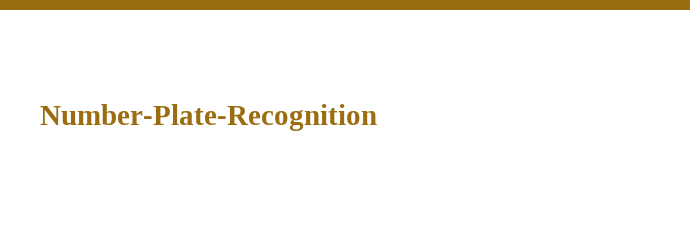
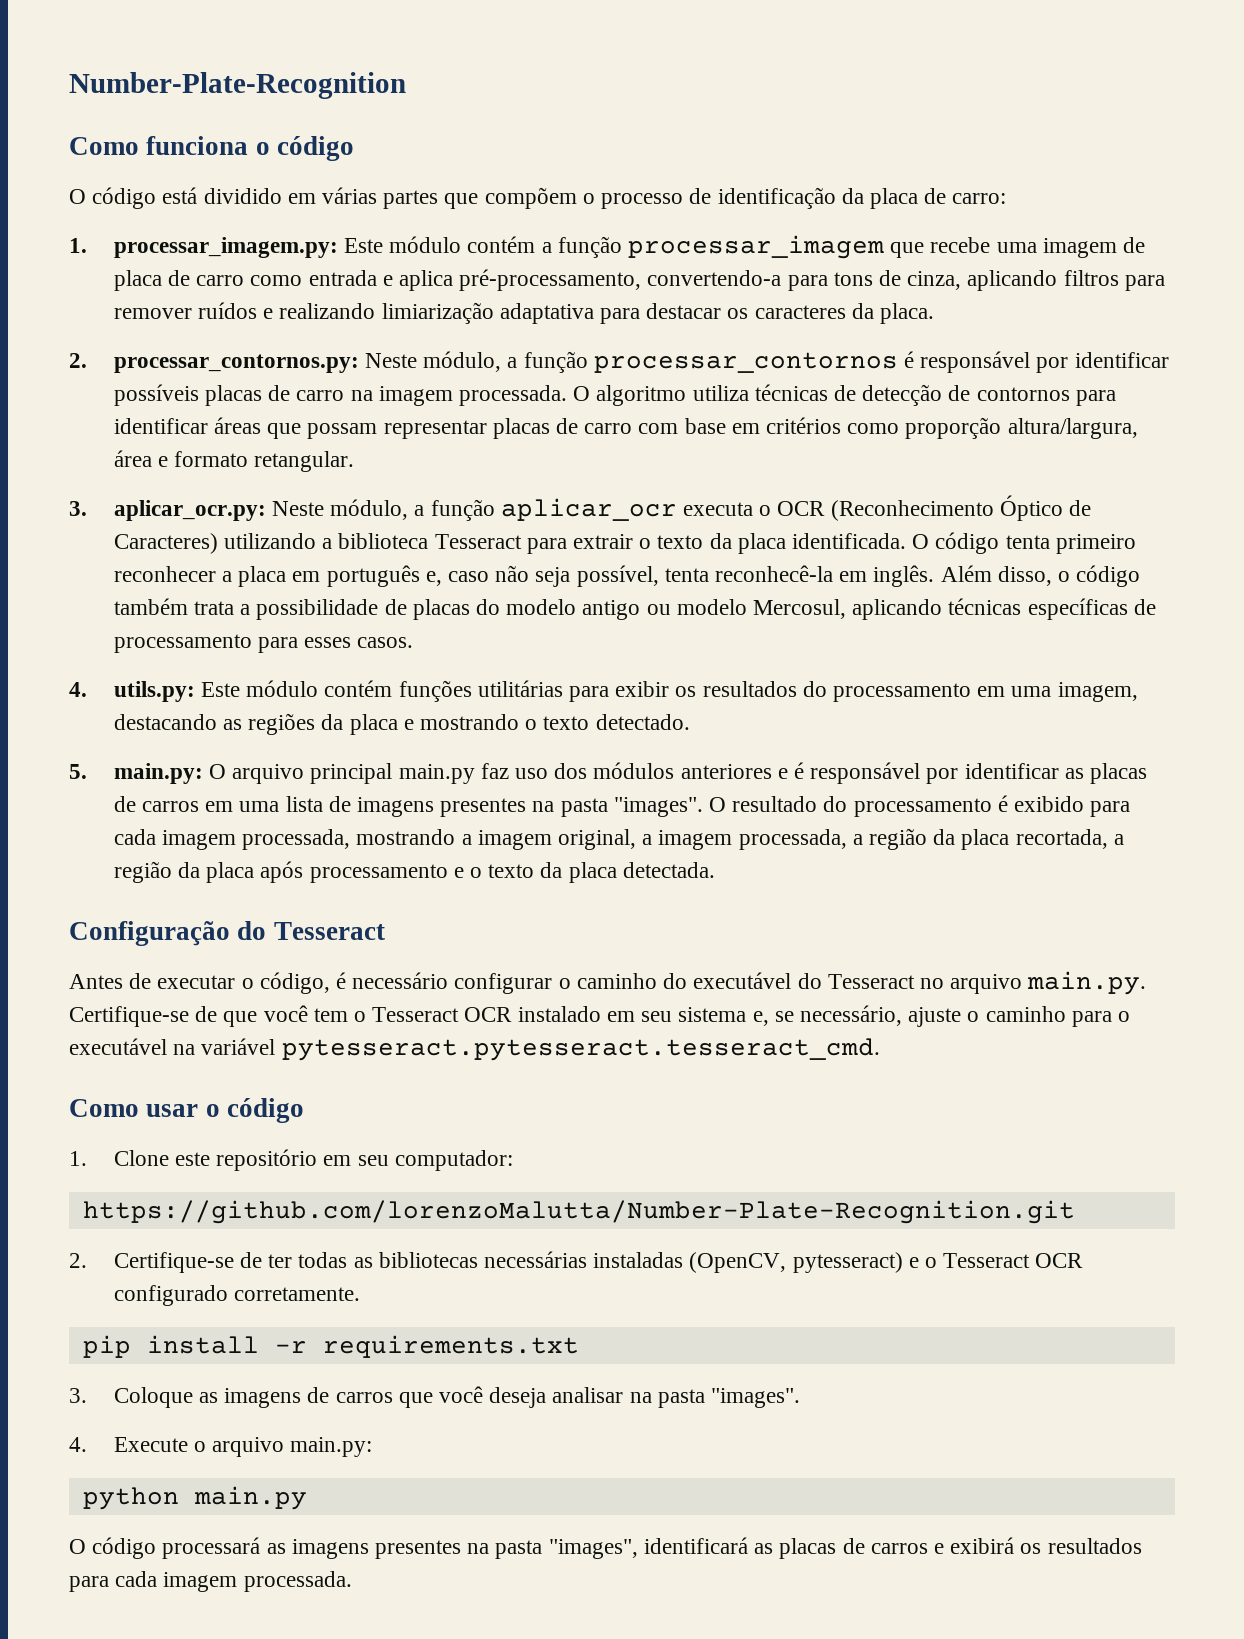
(377, 117) none -> [69,136,354,161] [69,187,1007,209] [69,235,1146,259] [113,269,1165,291] [113,302,935,324] [69,351,1169,373] [113,384,1116,406] [113,417,1138,439] [113,450,355,472] [69,495,1092,521] [113,532,1136,554] [113,565,1141,587] [113,598,1156,620] [113,634,414,653] [69,680,1138,702] [113,713,690,735] [69,762,1148,784] [113,795,1131,817] [113,828,1124,850] [113,861,715,883] [69,921,385,946] [69,971,1147,995] [69,1005,1130,1027] [69,1038,880,1061] [69,1098,304,1123] [69,1149,513,1171] [82,1200,1075,1224] [69,1251,1084,1273] [113,1285,360,1306] [82,1335,579,1358] [69,1386,801,1408] [69,1437,373,1457] [82,1486,307,1510] [69,1537,1142,1559] [69,1571,352,1592] // Como funciona o código // O código está dividido em várias partes que compõem o processo de identificação da placa de carro: // 1. processar_imagem.py: Este módulo contém a função processar_imagem que recebe uma imagem de placa de carro como entrada e aplica pré-processamento, convertendo-a para tons de cinza, aplicando filtros para remover ruídos e realizando limiarização adaptativa para destacar os caracteres da placa. // 2. processar_contornos.py: Neste módulo, a função processar_contornos é responsável por identificar possíveis placas de carro na imagem processada. O algoritmo utiliza técnicas de detecção de contornos para identificar áreas que possam representar placas de carro com base em critérios como proporção altura/largura, área e formato retangular. // 3. aplicar_ocr.py: Neste módulo, a função aplicar_ocr executa o OCR (Reconhecimento Óptico de Caracteres) utilizando a biblioteca Tesseract para extrair o texto da placa identificada. O código tenta primeiro reconhecer a placa em português e, caso não seja possível, tenta reconhecê-la em inglês. Além disso, o código também trata a possibilidade de placas do modelo antigo ou modelo Mercosul, aplicando técnicas específicas de processamento para esses casos. // 4. utils.py: Este módulo contém funções utilitárias para exibir os resultados do processamento em uma imagem, destacando as regiões da placa e mostrando o texto detectado. // 5. main.py: O arquivo principal main.py faz uso dos módulos anteriores e é responsável por identificar as placas de carros em uma lista de imagens presentes na pasta "images". O resultado do processamento é exibido para cada imagem processada, mostrando a imagem original, a imagem processada, a região da placa recortada, a região da placa após processamento e o texto da placa detectada. // Configuração do Tesseract // Antes de executar o código, é necessário configurar o caminho do executável do Tesseract no arquivo main.py. Certifique-se de que você tem o Tesseract OCR instalado em seu sistema e, se necessário, ajuste o caminho para o executável na variável pytesseract.pytesseract.tesseract_cmd. // Como usar o código // 1. Clone este repositório em seu computador: // https://github.com/lorenzoMalutta/Number-Plate-Recognition.git // 2. Certifique-se de ter todas as bibliotecas necessárias instaladas (OpenCV, pytesseract) e o Tesseract OCR configurado corretamente. // pip install -r requirements.txt // 3. Coloque as imagens de carros que você deseja analisar na pasta "images". // 4. Execute o arquivo main.py: // python main.py // O código processará as imagens presentes na pasta "images", identificará as placas de carros e exibirá os resultados para cada imagem processada.

